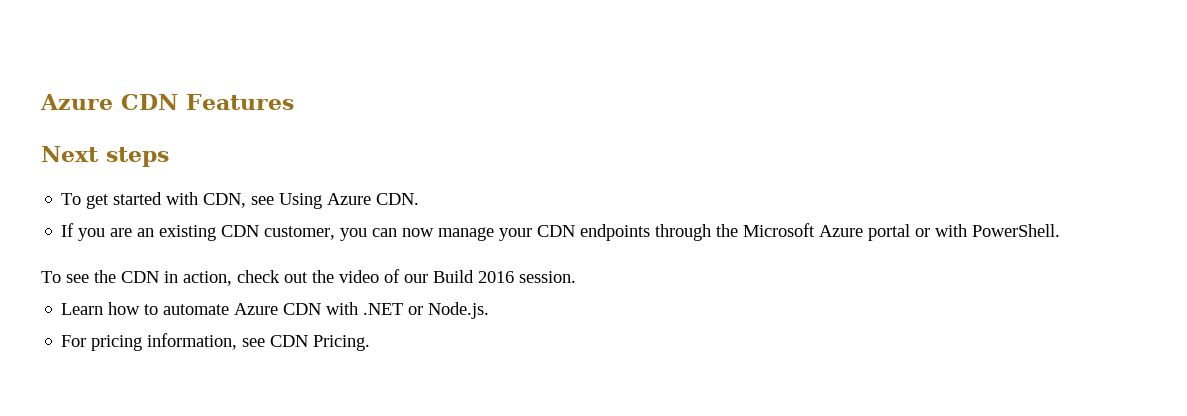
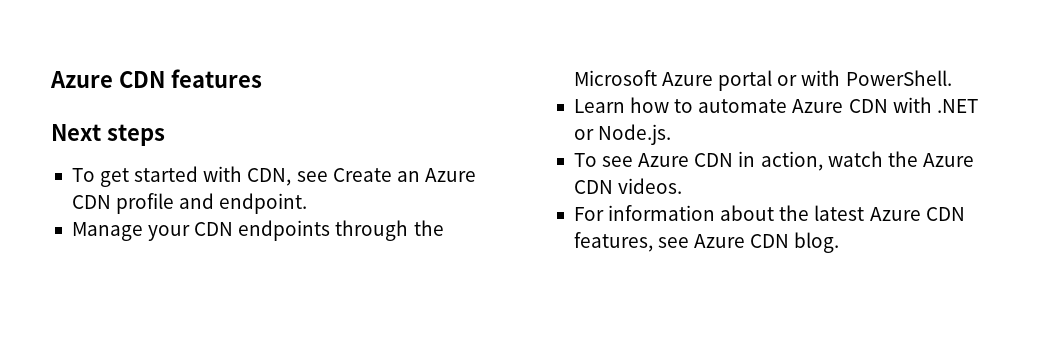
[40,94,294,110] Azure CDN Features -> [50,69,262,88] Azure CDN features
[279,193,420,209] [61,223,495,241] Using Azure CDN. // If you are an existing CDN customer, you can now manage -> [332,168,476,182] [71,193,308,214] [71,222,143,241] Create an Azure CDN profile and endpoint. // Manage
[41,269,576,286] // To see the CDN in action, check out the video of our Build 2016 session. -> (952, 78) none
[61,333,371,351] For pricing information, see CDN Pricing. -> [573,151,974,171] [573,178,683,194] [573,205,965,221] [573,232,840,253] To see Azure CDN in action, watch the Azure CDN videos. // For information about the latest Azure CDN features, see Azure CDN blog.

